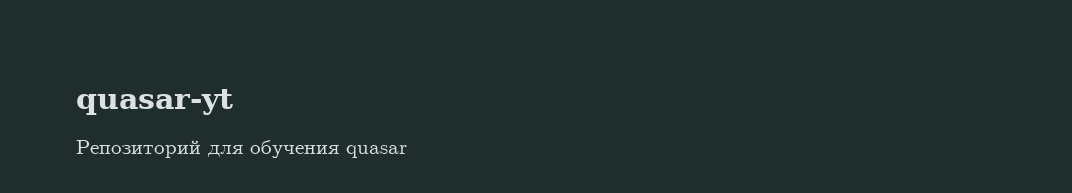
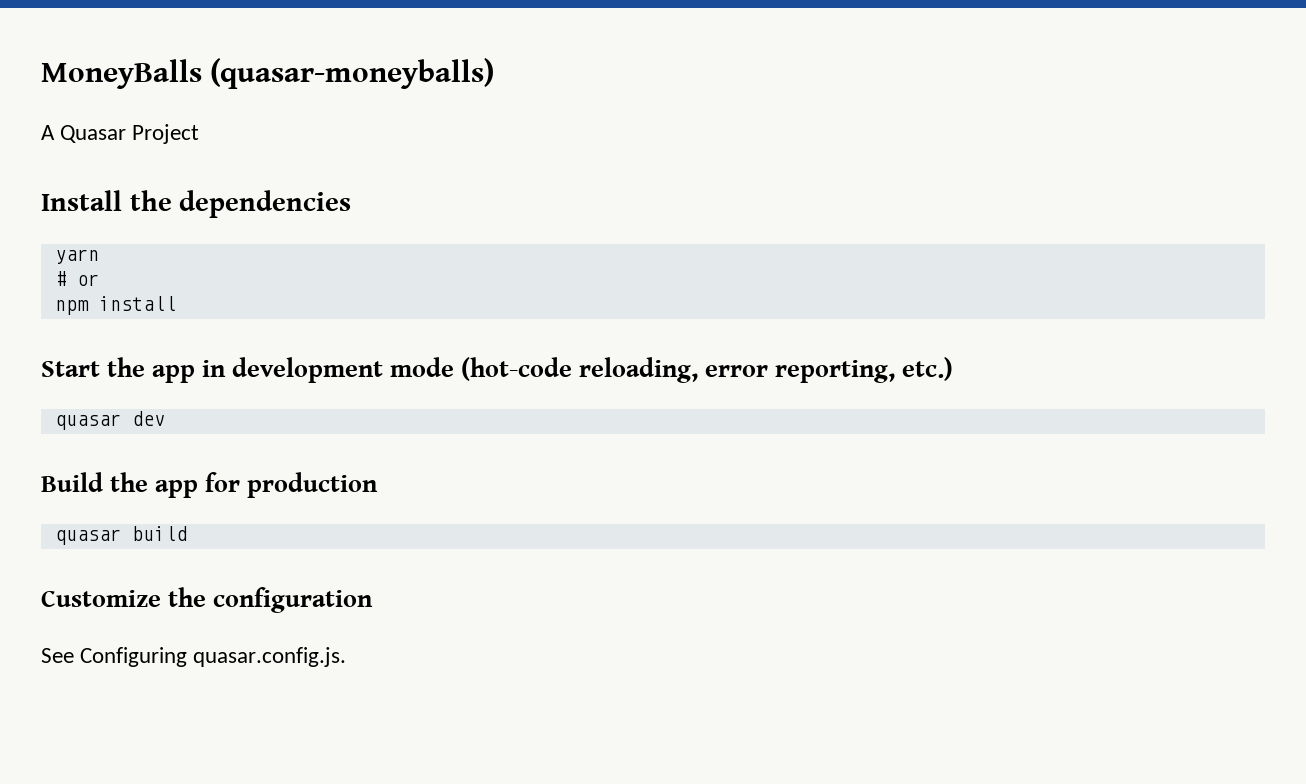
[76,89,233,115] [76,140,407,158] quasar-yt // Репозиторий для обучения quasar -> [41,58,495,89] [41,124,200,144] [41,190,352,218] [54,249,99,264] [54,271,99,286] [54,296,176,315] [41,357,954,383] [54,411,165,430] [41,472,379,498] [54,526,187,545] [41,587,374,613] [41,647,347,667] MoneyBalls (quasar-moneyballs) // A Quasar Project // Install the dependencies // yarn // # or // npm install // Start the app in development mode (hot-code reloading, error reporting, etc.) // quasar dev // Build the app for production // quasar build // Customize the configuration // See Configuring quasar.config.js.

